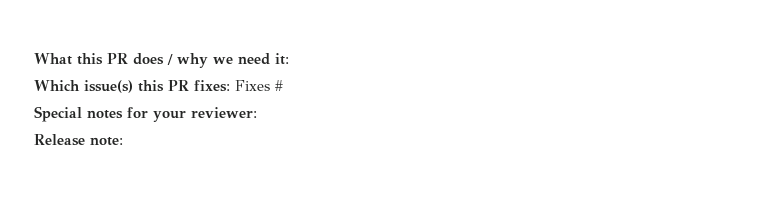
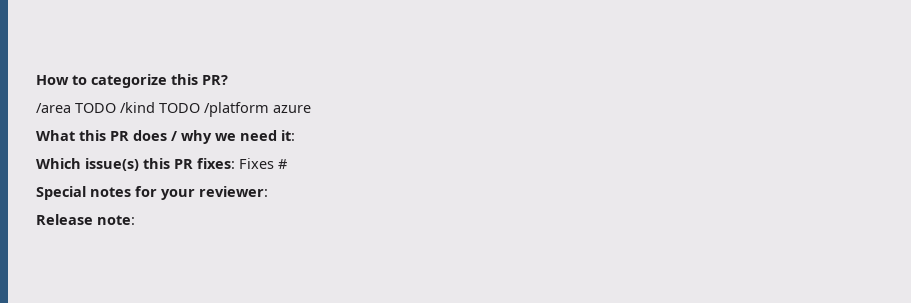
(34, 59) none -> [36,74,228,88] [36,102,311,117] How to categorize this PR? // /area TODO /kind TODO /platform azure //

